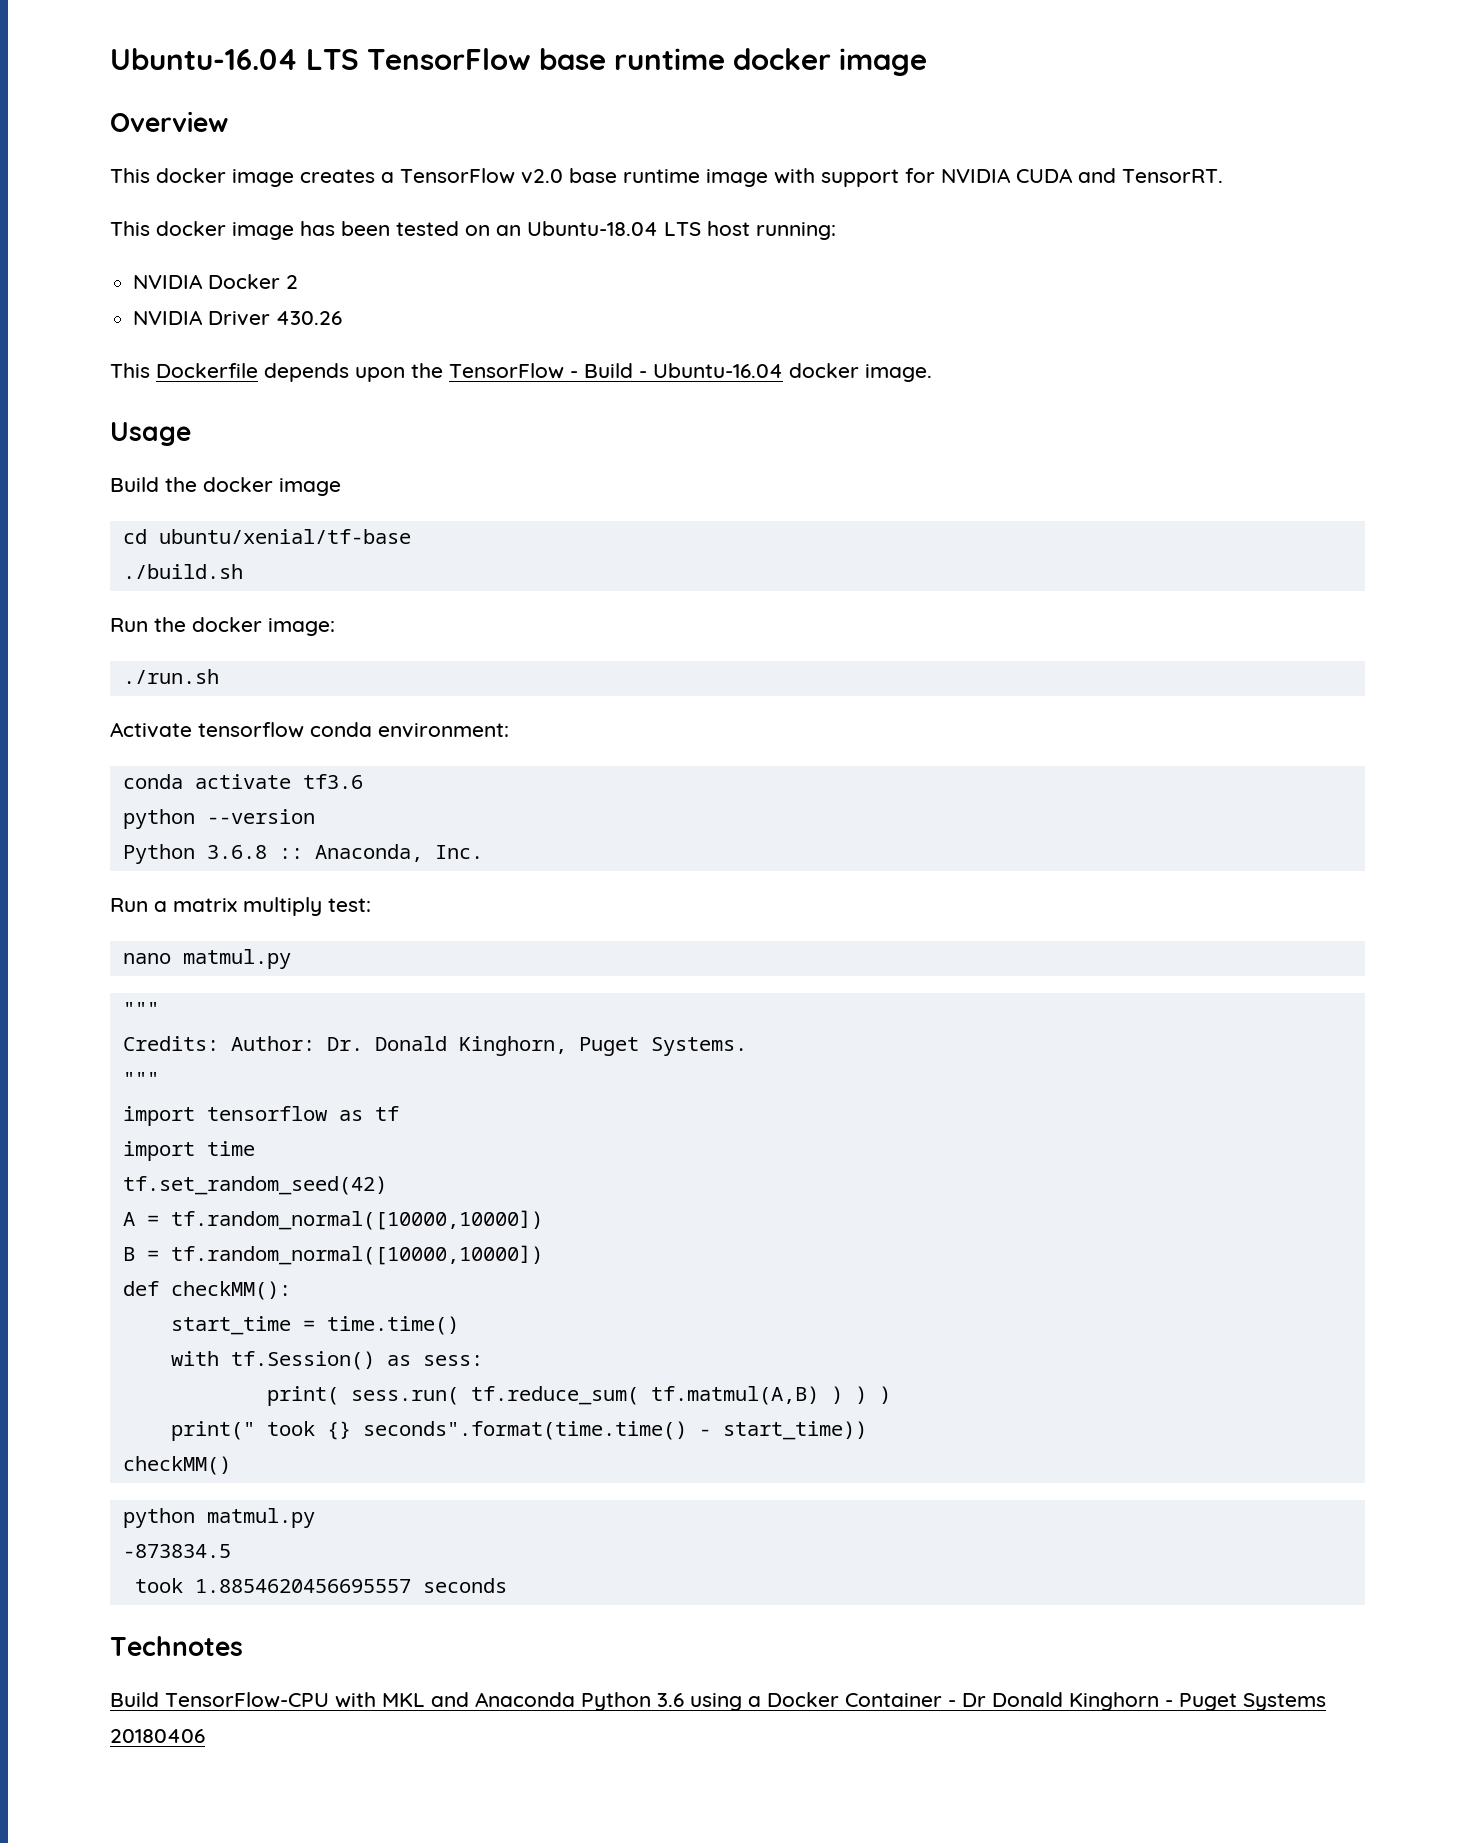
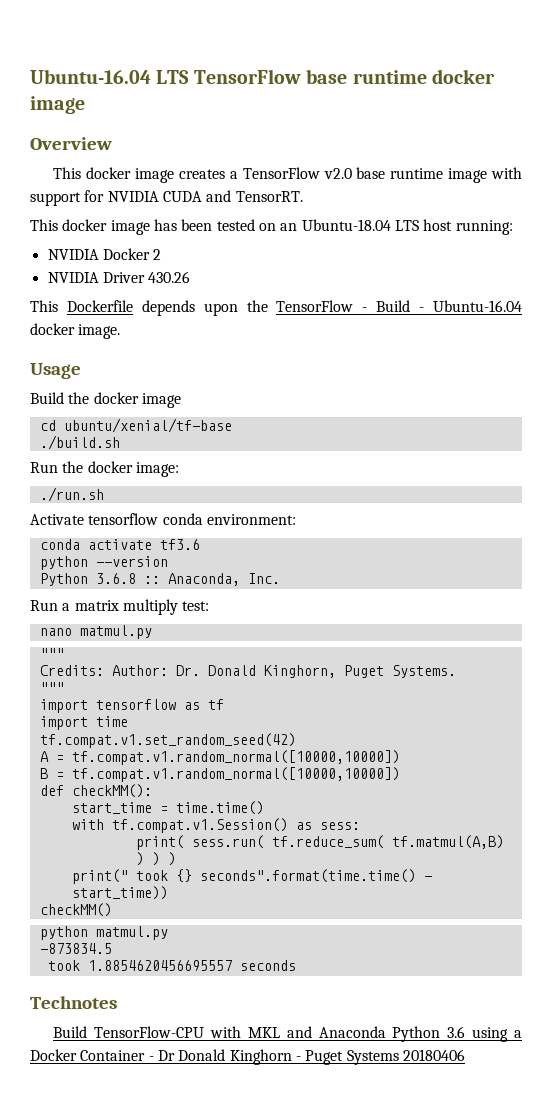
[122,1176,387,1195] tf.set_random_seed(42) -> [39,733,296,748] tf.compat.v1.set_random_seed(42)
[170,1210,543,1230] tf.random_normal([10000,10000]) -> [71,750,400,765] tf.compat.v1.random_normal([10000,10000])
[170,1245,543,1265] tf.random_normal([10000,10000]) -> [71,767,400,782] tf.compat.v1.random_normal([10000,10000])
[230,1351,375,1370] tf.Session() -> [111,818,288,833] tf.compat.v1.Session()

